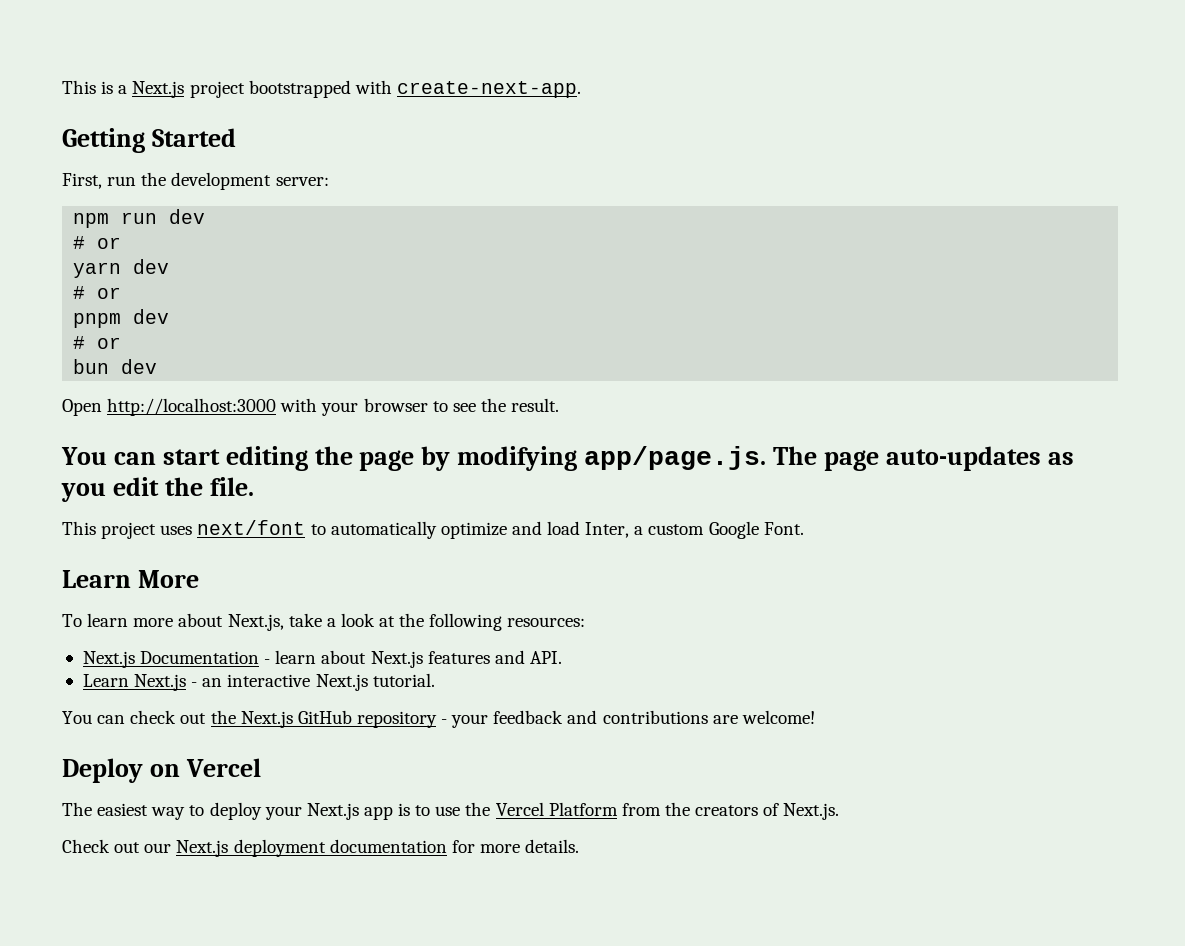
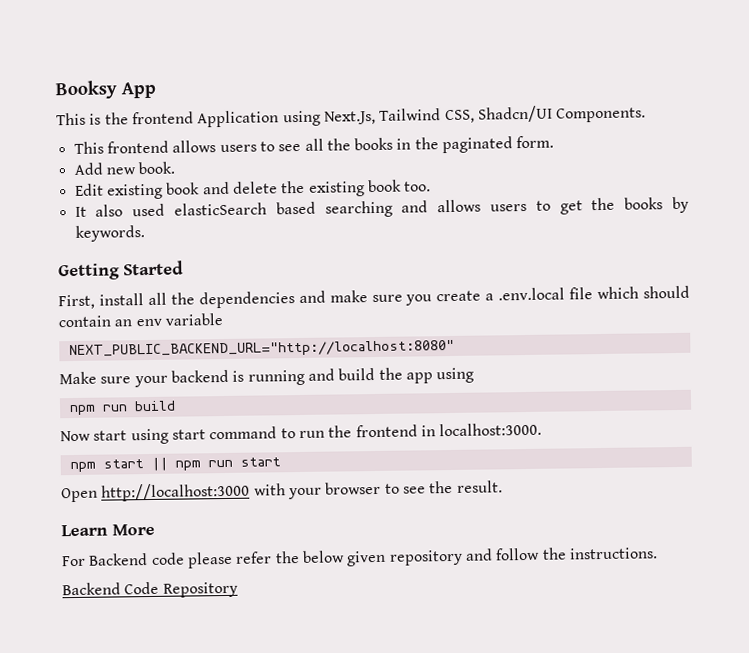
[62,80,581,98] [62,128,236,153] [62,172,329,190] [73,209,206,228] [73,236,122,249] [73,259,170,278] [73,286,122,299] [73,309,170,328] [73,336,122,349] [73,359,158,374] This is a Next.js project bootstrapped with create-next-app. // Getting Started // First, run the development server: // npm run dev // # or // yarn dev // # or // pnpm dev // # or // bun dev -> [55,80,156,100] [56,105,647,128] [73,135,555,154] [73,161,176,175] [74,179,432,200] [74,196,689,218] [74,225,145,242] [58,260,184,281] [58,285,691,310] [58,313,223,328] [68,339,455,359] [59,367,475,388] [69,400,176,416] [60,422,543,445] [69,457,281,473] Booksy App // This is the frontend Application using Next.Js, Tailwind CSS, Shadcn/UI Components. // This frontend allows users to see all the books in the paginated form. // Add new book. // Edit existing book and delete the existing book too. // It also used elasticSearch based searching and allows users to get the books by keywords. // Getting Started // First, install all the dependencies and make sure you create a .env.local file which should contain an env variable // NEXT_PUBLIC_BACKEND_URL="http://localhost:8080" // Make sure your backend is running and build the app using // npm run build // Now start using start command to run the frontend in localhost:3000. // npm start || npm run start
[61,446,1074,471] [61,477,254,502] [62,520,804,539] [62,570,199,588] [62,613,586,631] [82,650,562,668] [82,673,435,691] [62,710,815,728] [62,758,261,783] [62,802,840,820] [62,839,580,857] You can start editing the page by modifying app/page.js. The page auto-updates as you edit the file. // This project uses next/font to automatically optimize and load Inter, a custom Google Font. // Learn More // To learn more about Next.js, take a look at the following resources: // Next.js Documentation - learn about Next.js features and API. // Learn Next.js - an interactive Next.js tutorial. // You can check out the Next.js GitHub repository - your feedback and contributions are welcome! // Deploy on Vercel // The easiest way to deploy your Next.js app is to use the Vercel Platform from the creators of Next.js. // Check out our Next.js deployment documentation for more details. -> [61,523,155,537] [62,547,658,569] [62,581,238,598] Learn More // For Backend code please refer the below given repository and follow the instructions. // Backend Code Repository

